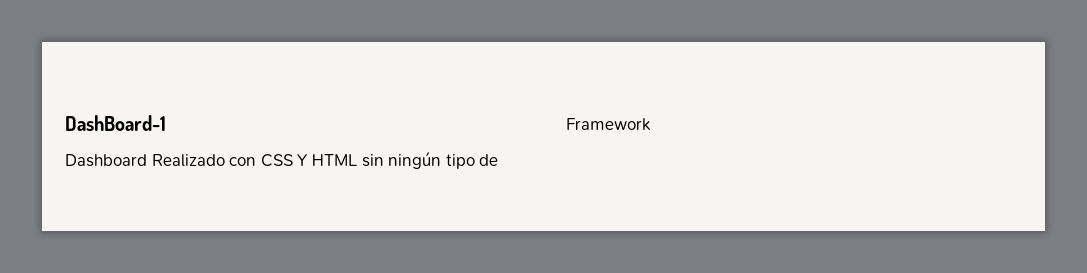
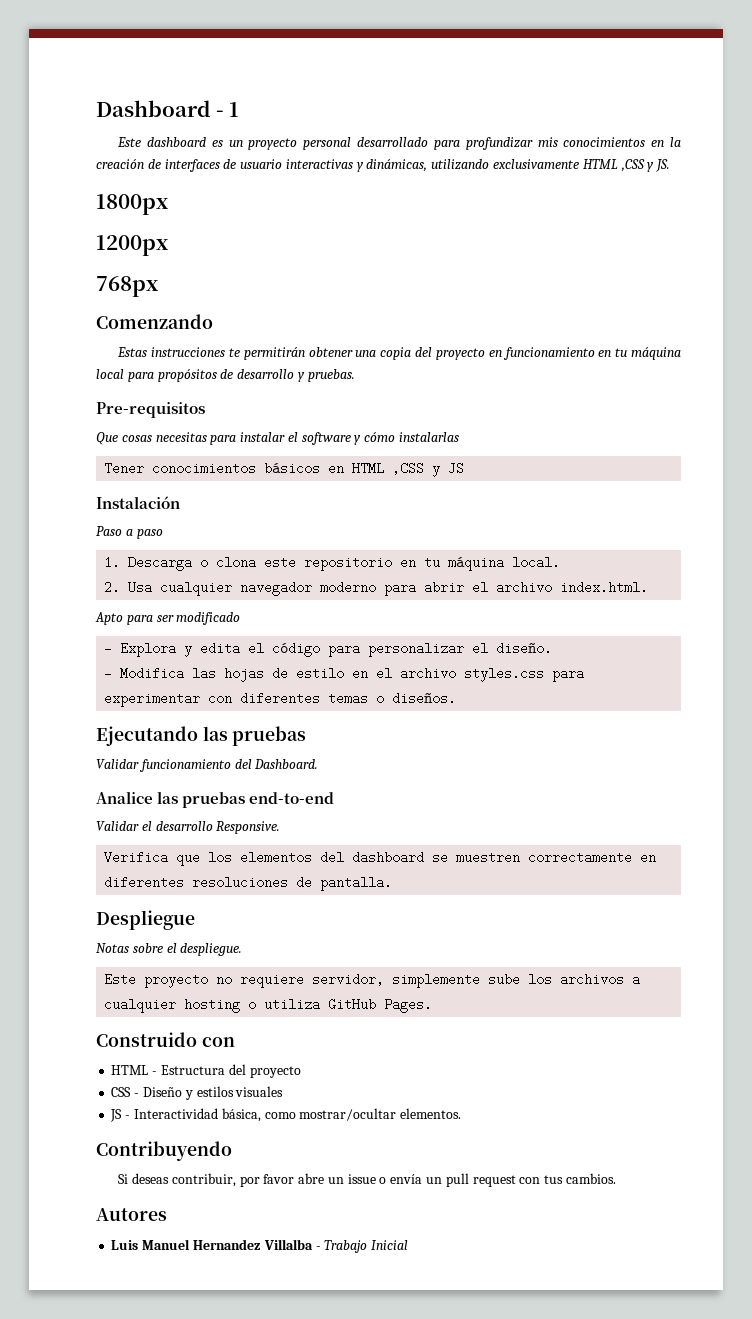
[65,115,166,131] [65,151,499,169] [566,118,651,131] DashBoard-1 // Dashboard Realizado con CSS Y HTML sin ningún tipo de Framework -> [96,100,240,117] [117,137,681,150] [96,159,671,172] [96,194,169,215] [96,235,169,256] [96,276,159,297] [96,314,213,329] [117,347,681,360] [96,369,355,382] [96,402,205,418] [96,432,460,445] [104,462,465,477] [96,496,180,509] [96,526,163,539] [104,556,561,571] [104,581,649,596] [95,612,241,625] [104,642,553,657] [104,667,585,682] [104,692,457,707] [96,726,307,746] [96,759,319,772] [96,791,335,808] [96,821,281,834] [104,851,657,866] [104,876,393,891] [96,910,195,930] [96,943,243,956] [104,973,641,988] [104,998,433,1013] [96,1032,235,1047] [111,1064,301,1078] [111,1086,284,1100] [110,1108,462,1122] [96,1141,232,1161] [118,1173,616,1187] [96,1208,167,1221] [111,1239,409,1253] Dashboard - 1 // Este dashboard es un proyecto personal desarrollado para profundizar mis conocimientos en la creación de interfaces de usuario interactivas y dinámicas, utilizando exclusivamente HTML ,CSS y JS. // 1800px // 1200px // 768px // Comenzando // Estas instrucciones te permitirán obtener una copia del proyecto en funcionamiento en tu máquina local para propósitos de desarrollo y pruebas. // Pre-requisitos // Que cosas necesitas para instalar el software y cómo instalarlas // Tener conocimientos básicos en HTML ,CSS y JS // Instalación // Paso a paso // 1. Descarga o clona este repositorio en tu máquina local. // 2. Usa cualquier navegador moderno para abrir el archivo index.html. // Apto para ser modificado // - Explora y edita el código para personalizar el diseño. // - Modifica las hojas de estilo en el archivo styles.css para experimentar con diferentes temas o diseños. // Ejecutando las pruebas // Validar funcionamiento del Dashboard. // Analice las pruebas end-to-end // Validar el desarrollo Responsive. // Verifica que los elementos del dashboard se muestren correctamente en diferentes resoluciones de pantalla. // Despliegue // Notas sobre el despliegue. // Este proyecto no requiere servidor, simplemente sube los archivos a cualquier hosting o utiliza GitHub Pages. // Construido con // HTML - Estructura del proyecto // CSS - Diseño y estilos visuales // JS - Interactividad básica, como mostrar/ocultar elementos. // Contribuyendo // Si deseas contribuir, por favor abre un issue o envía un pull request con tus cambios. // Autores // Luis Manuel Hernandez Villalba - Trabajo Inicial

